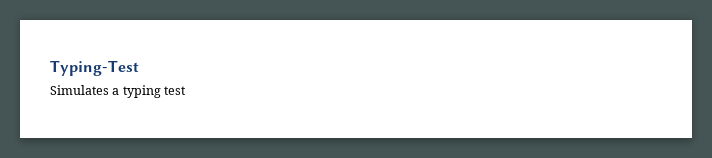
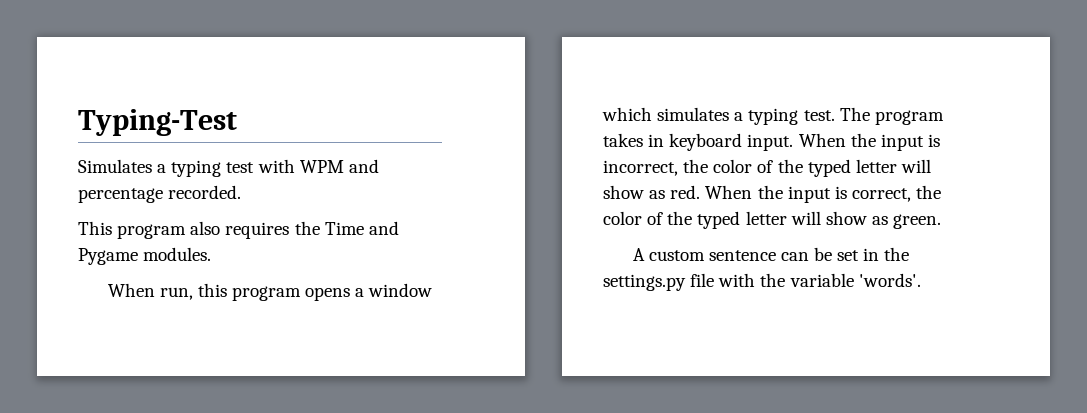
(187, 90) none -> [257,159,379,173] [78,185,242,203] [78,221,399,239] [78,247,212,265] [107,283,433,301] [602,107,944,125] [603,133,940,151] [603,159,931,177] [603,185,942,203] [603,211,942,229] [632,247,910,261] [603,273,921,291] with WPM and percentage recorded. // This program also requires the Time and Pygame modules. // When run, this program opens a window which simulates a typing test. The program takes in keyboard input. When the input is incorrect, the color of the typed letter will show as red. When the input is correct, the color of the typed letter will show as green. // A custom sentence can be set in the settings.py file with the variable 'words'.

